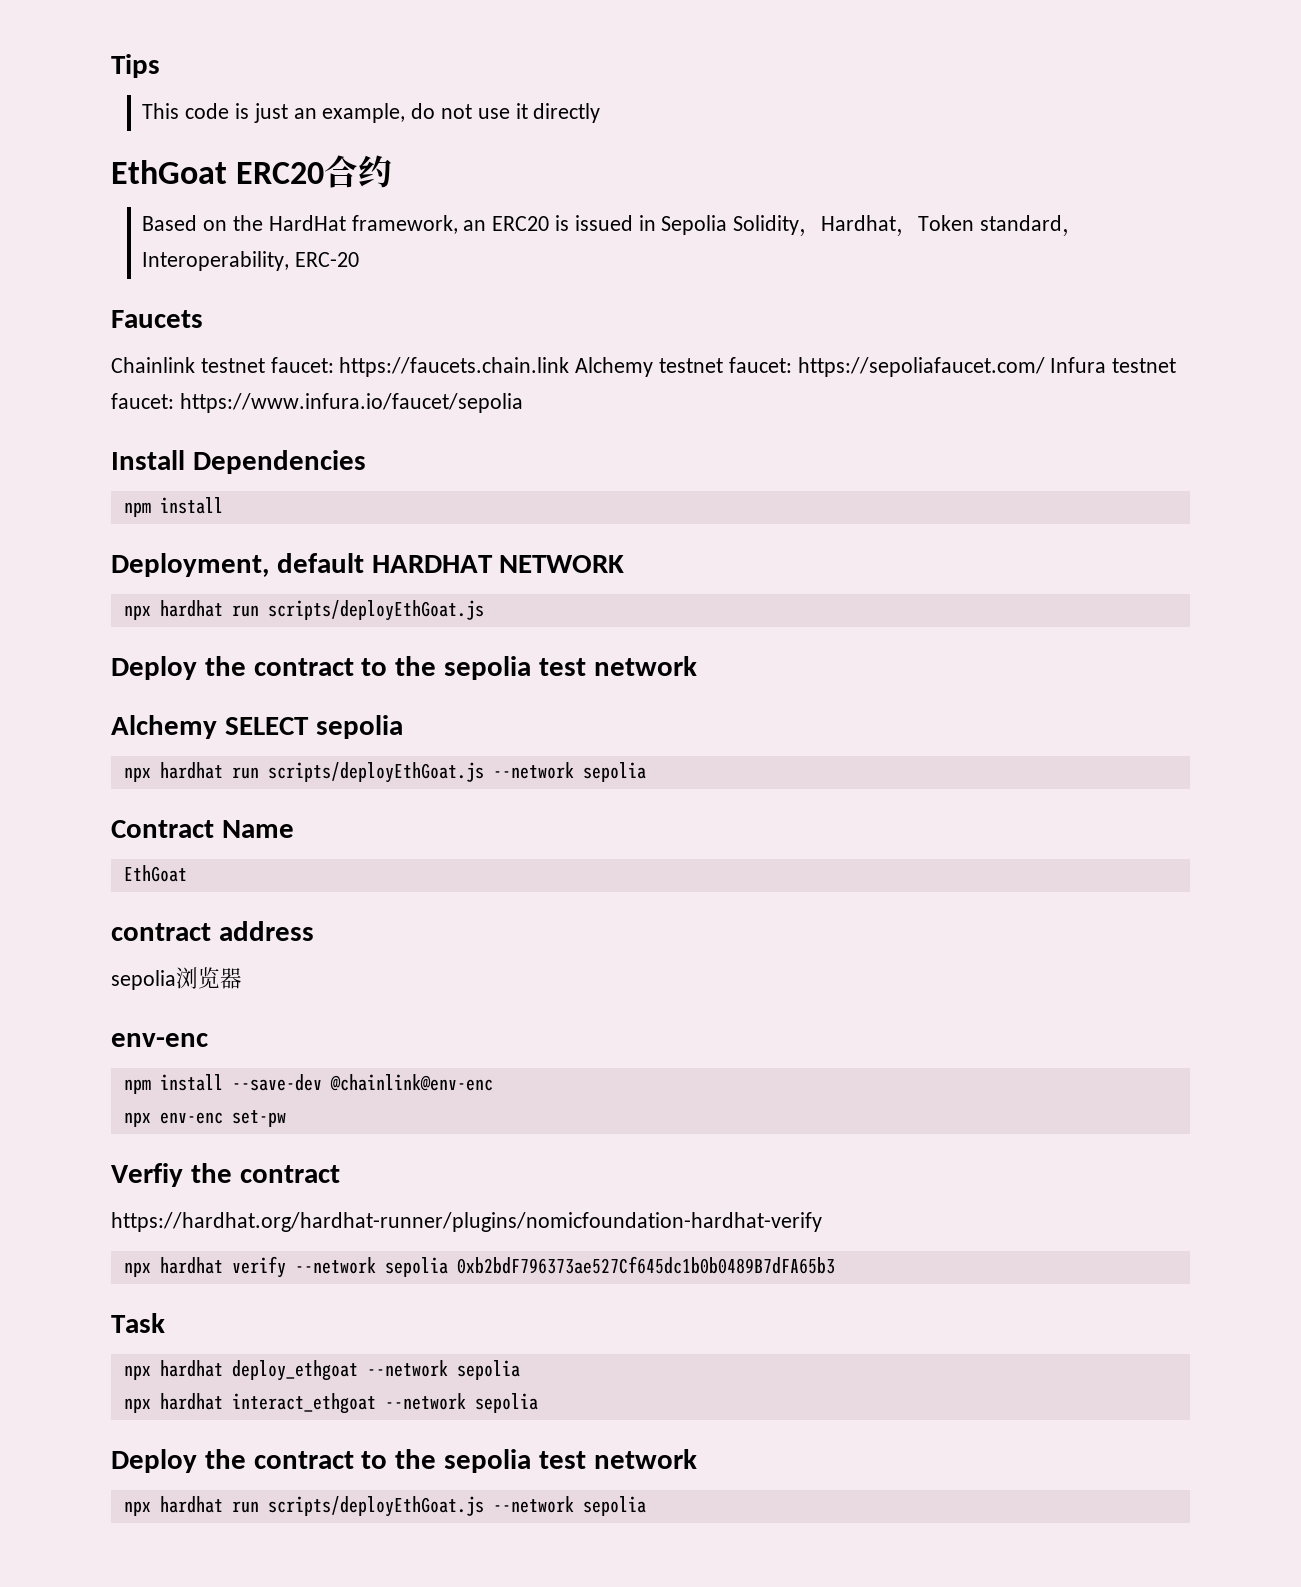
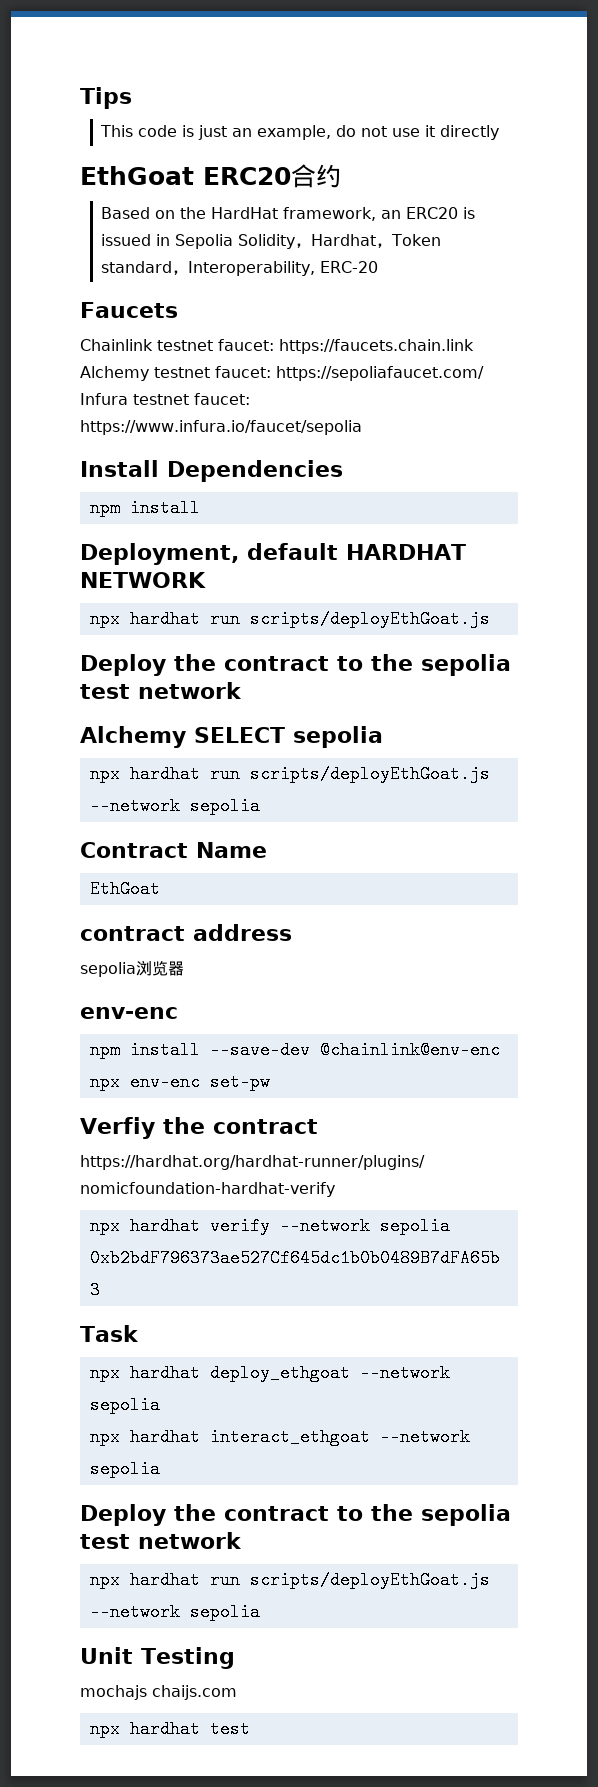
(646, 1506) none -> [80,1647,235,1669] [80,1685,237,1700] [89,1720,250,1738] // Unit Testing // mochajs chaijs.com // npx hardhat test

